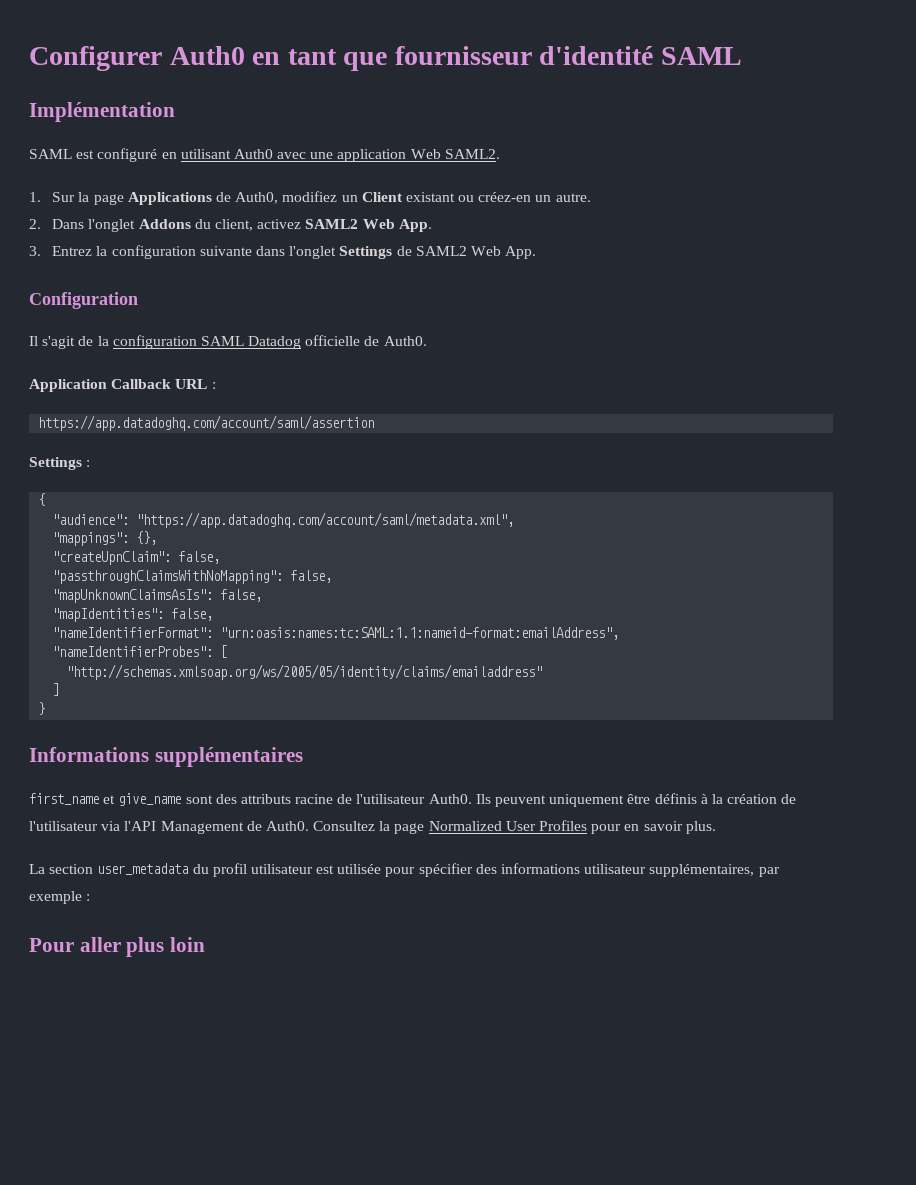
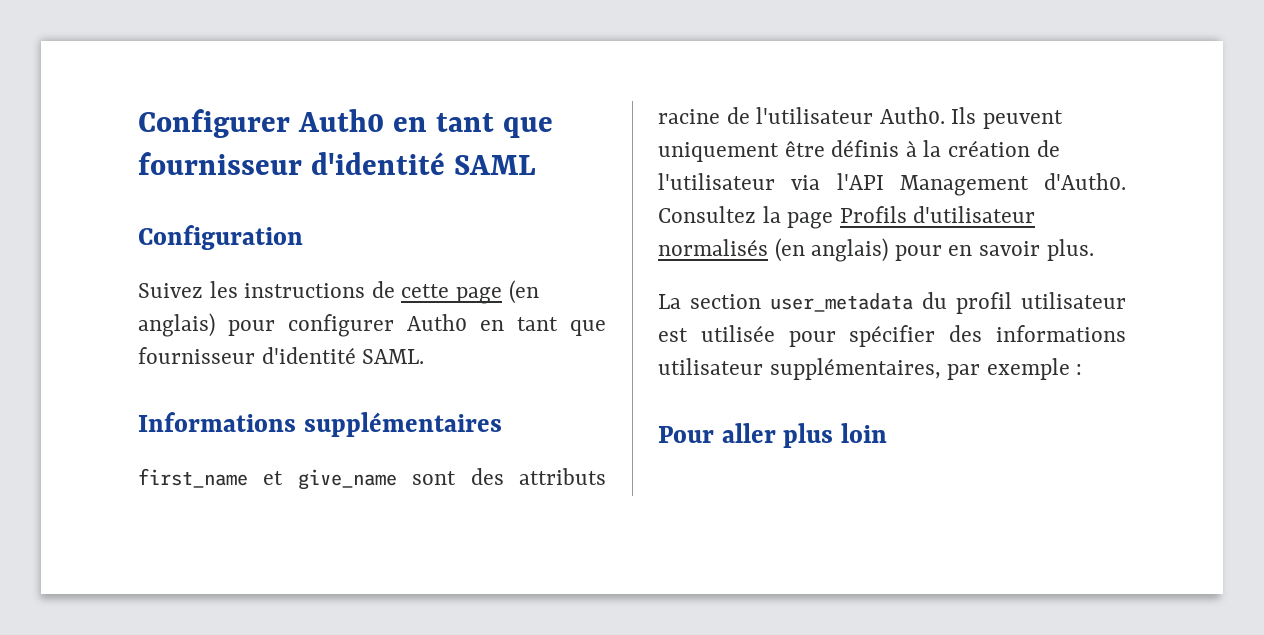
[29,102,175,122] [29,148,500,162] [29,191,591,205] [29,219,432,232] [29,245,537,259] [29,292,138,309] [29,335,427,349] [29,379,216,392] [38,415,375,431] [29,457,91,470] [38,493,46,506] [52,512,515,528] [52,531,158,546] [52,551,221,565] [52,570,333,584] [52,589,263,603] [52,608,214,622] [52,627,620,640] [52,645,228,658] [66,664,543,680] [52,683,60,696] [38,702,46,715] Implémentation // SAML est configuré en utilisant Auth0 avec une application Web SAML2. // 1. Sur la page Applications de Auth0, modifiez un Client existant ou créez-en un autre. // 2. Dans l'onglet Addons du client, activez SAML2 Web App. // 3. Entrez la configuration suivante dans l'onglet Settings de SAML2 Web App. // Configuration // Il s'agit de la configuration SAML Datadog officielle de Auth0. // Application Callback URL : // https://app.datadoghq.com/account/saml/assertion // Settings : // { // "audience": "https://app.datadoghq.com/account/saml/metadata.xml", // "mappings": {}, // "createUpnClaim": false, // "passthroughClaimsWithNoMapping": false, // "mapUnknownClaimsAsIs": false, // "mapIdentities": false, // "nameIdentifierFormat": "urn:oasis:names:tc:SAML:1.1:nameid-format:emailAddress", // "nameIdentifierProbes": [ // "http://schemas.xmlsoap.org/ws/2005/05/identity/claims/emailaddress" // ] // } -> [138,225,303,250] [138,280,539,304] [138,313,606,337] [138,347,425,364] Configuration // Suivez les instructions de cette page (en anglais) pour configurer Auth0 en tant que fournisseur d'identité SAML.
[246,821,309,831] de Auth0. -> [1044,173,1126,190] d'Auth0.
[428,820,588,831] Normalized User Profiles -> [839,206,1036,223] [658,238,889,262] Profils d'utilisateur normalisés (en anglais)

